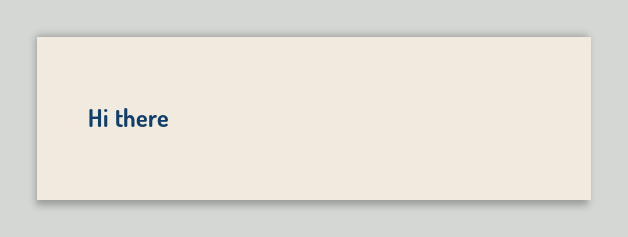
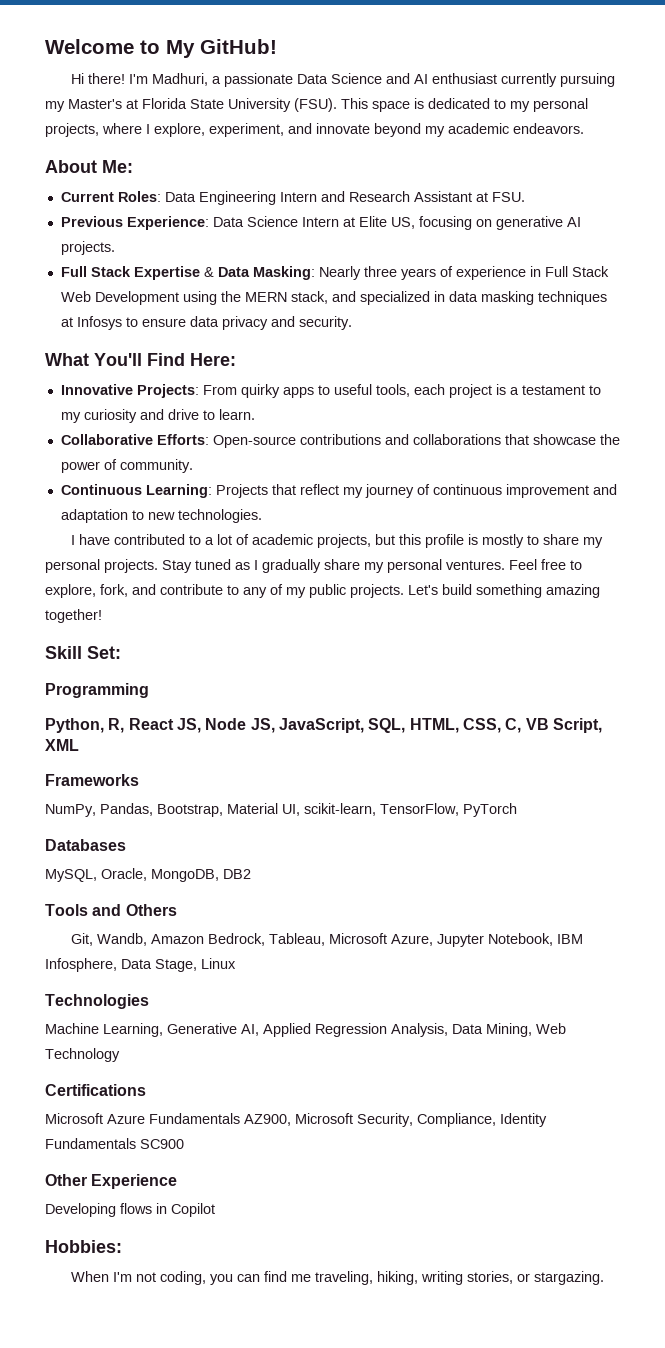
[88,108,170,127] Hi there -> [45,39,277,58] [71,73,616,87] [45,98,588,112] [45,123,584,137] [45,160,133,173] [60,191,525,205] [60,216,581,230] [60,241,115,255] [60,266,609,280] [60,291,607,305] [60,316,352,330] [45,353,236,366] [60,384,601,398] [60,409,255,423] [60,434,620,448] [60,459,193,473] [60,484,617,498] [60,509,262,523] [71,534,604,548] [45,559,582,573] [45,584,600,598] [45,609,102,623] [45,646,121,659] [45,683,149,698] [45,718,602,733] [45,739,79,751] [45,774,139,786] [45,803,517,817] [45,839,126,851] [45,868,251,882] [45,904,177,916] [71,933,584,947] [45,958,236,972] [45,994,149,1009] [45,1023,566,1037] [45,1048,120,1062] [45,1084,146,1096] [45,1113,547,1127] [45,1138,184,1149] [45,1174,178,1189] [45,1203,215,1217] [45,1240,122,1253] [71,1271,605,1285] Welcome to My GitHub! // Hi there! I'm Madhuri, a passionate Data Science and AI enthusiast currently pursuing my Master's at Florida State University (FSU). This space is dedicated to my personal projects, where I explore, experiment, and innovate beyond my academic endeavors. // About Me: // Current Roles: Data Engineering Intern and Research Assistant at FSU. // Previous Experience: Data Science Intern at Elite US, focusing on generative AI projects. // Full Stack Expertise & Data Masking: Nearly three years of experience in Full Stack Web Development using the MERN stack, and specialized in data masking techniques at Infosys to ensure data privacy and security. // What You'll Find Here: // Innovative Projects: From quirky apps to useful tools, each project is a testament to my curiosity and drive to learn. // Collaborative Efforts: Open-source contributions and collaborations that showcase the power of community. // Continuous Learning: Projects that reflect my journey of continuous improvement and adaptation to new technologies. // I have contributed to a lot of academic projects, but this profile is mostly to share my personal projects. Stay tuned as I gradually share my personal ventures. Feel free to explore, fork, and contribute to any of my public projects. Let's build something amazing together! // Skill Set: // Programming // Python, R, React JS, Node JS, JavaScript, SQL, HTML, CSS, C, VB Script, XML // Frameworks // NumPy, Pandas, Bootstrap, Material UI, scikit-learn, TensorFlow, PyTorch // Databases // MySQL, Oracle, MongoDB, DB2 // Tools and Others // Git, Wandb, Amazon Bedrock, Tableau, Microsoft Azure, Jupyter Notebook, IBM Infosphere, Data Stage, Linux // Technologies // Machine Learning, Generative AI, Applied Regression Analysis, Data Mining, Web Technology // Certifications // Microsoft Azure Fundamentals AZ900, Microsoft Security, Compliance, Identity Fundamentals SC900 // Other Experience // Developing flows in Copilot // Hobbies: // When I'm not coding, you can find me traveling, hiking, writing stories, or stargazing.

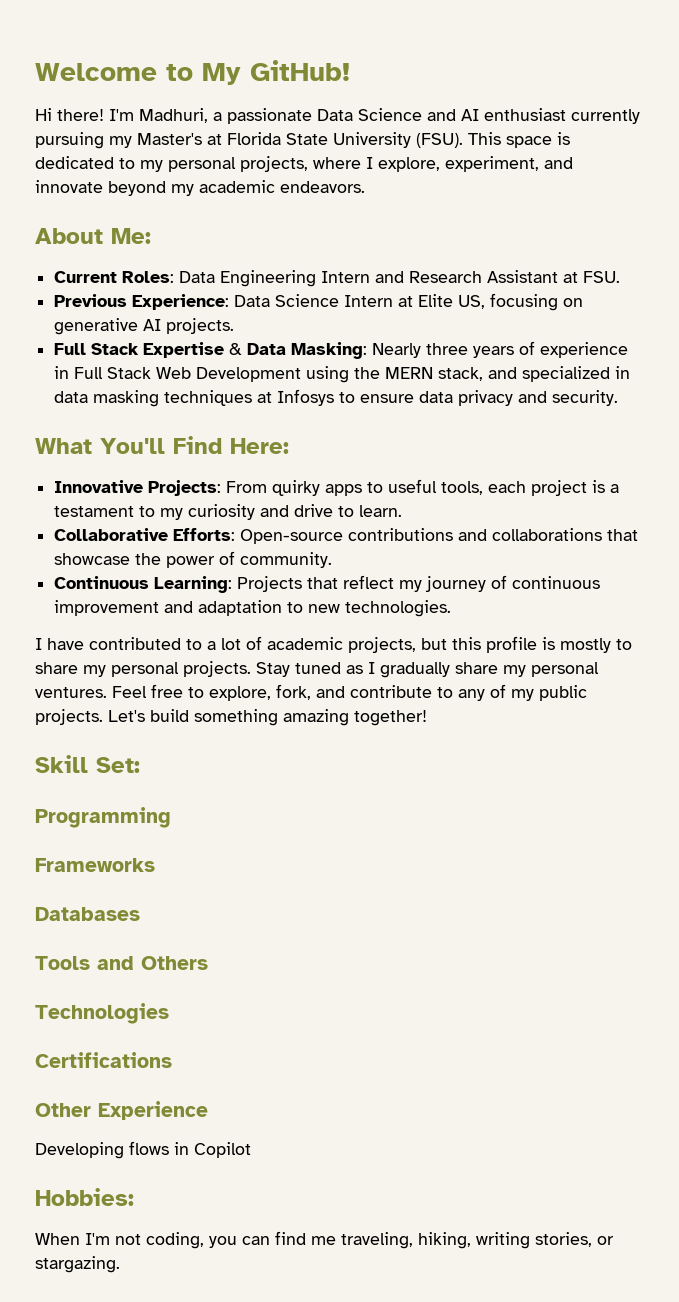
[45,718,602,733] [45,739,79,751] [45,774,139,786] [45,803,517,817] [45,839,126,851] [45,868,251,882] [45,904,177,916] [71,933,584,947] [45,958,236,972] [45,994,149,1009] [45,1023,566,1037] [45,1048,120,1062] [45,1084,146,1096] [45,1113,547,1127] [45,1138,184,1149] Python, R, React JS, Node JS, JavaScript, SQL, HTML, CSS, C, VB Script, XML // Frameworks // NumPy, Pandas, Bootstrap, Material UI, scikit-learn, TensorFlow, PyTorch // Databases // MySQL, Oracle, MongoDB, DB2 // Tools and Others // Git, Wandb, Amazon Bedrock, Tableau, Microsoft Azure, Jupyter Notebook, IBM Infosphere, Data Stage, Linux // Technologies // Machine Learning, Generative AI, Applied Regression Analysis, Data Mining, Web Technology // Certifications // Microsoft Azure Fundamentals AZ900, Microsoft Security, Compliance, Identity Fundamentals SC900 -> [35,858,155,872] [35,907,140,921] [35,956,208,970] [35,1003,169,1024] [35,1052,172,1068] Frameworks // Databases // Tools and Others // Technologies // Certifications

